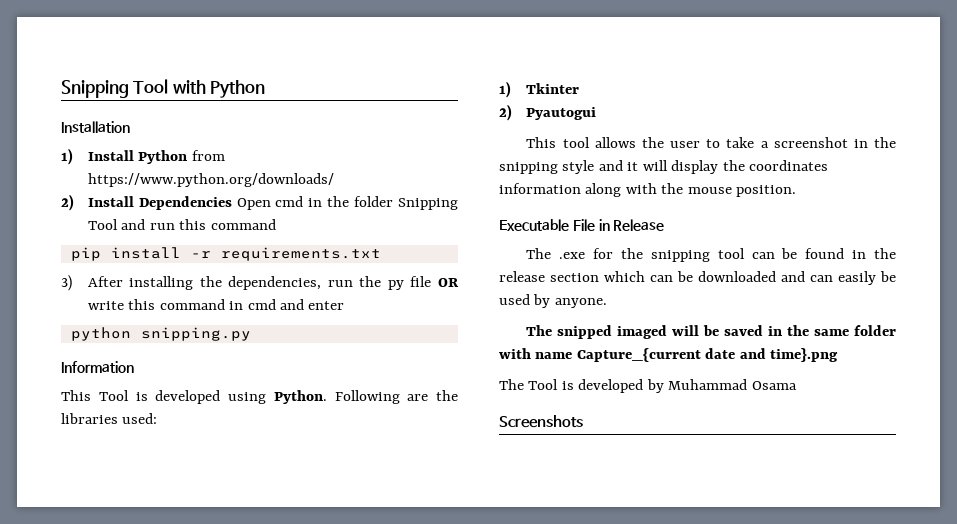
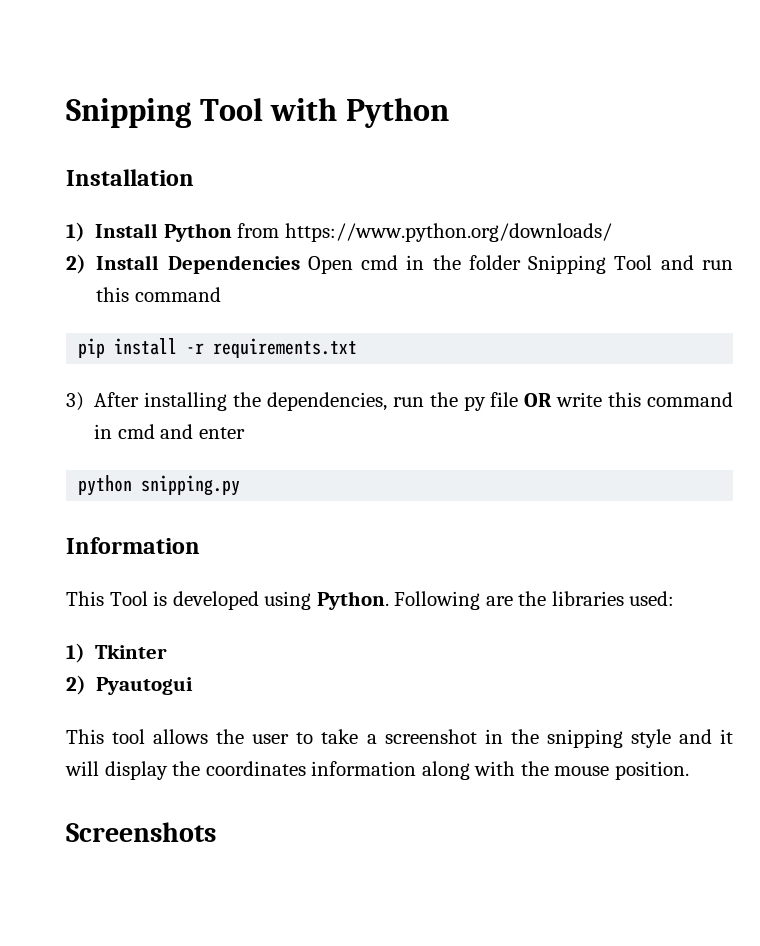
[499,219,665,231] [526,248,896,262] [499,271,896,285] [499,294,607,308] [526,325,897,339] [499,348,839,362] [499,379,797,393] // Executable File in Release // The .exe for the snipping tool can be found in the release section which can be downloaded and can easily be used by anyone. // The snipped imaged will be saved in the same folder with name Capture_{current date and time}.png // The Tool is developed by Muhammad Osama -> (689, 770) none

